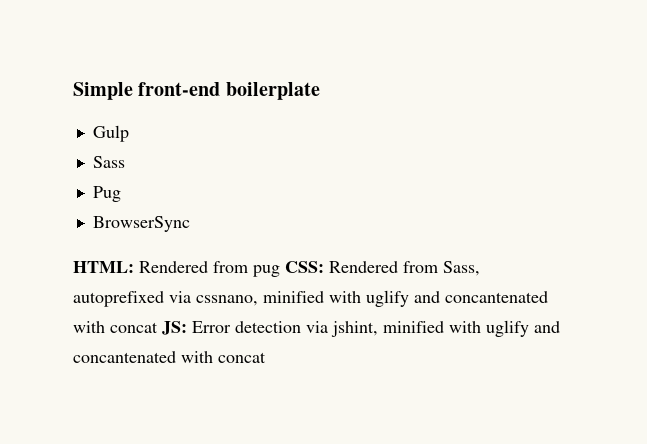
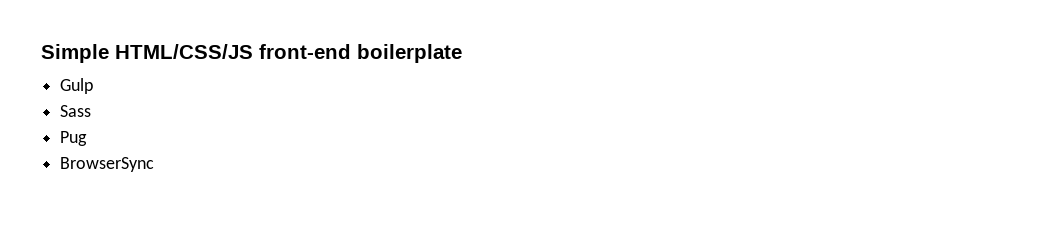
(133, 91) none -> [115,44,253,59] HTML/CSS/JS
[73,261,480,277] [73,290,548,307] [73,320,560,337] [73,351,266,363] // HTML: Rendered from pug CSS: Rendered from Sass, autoprefixed via cssnano, minified with uglify and concantenated with concat JS: Error detection via jshint, minified with uglify and concantenated with concat -> (155, 164) none

